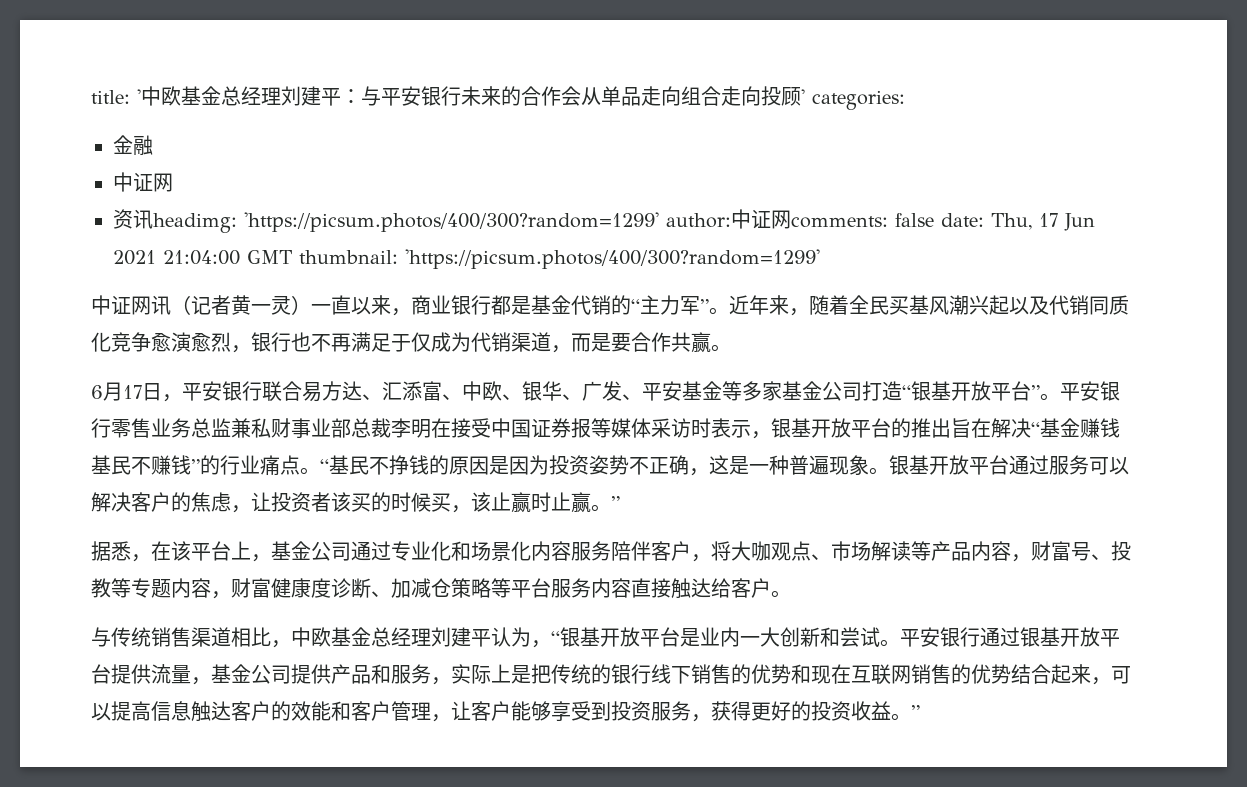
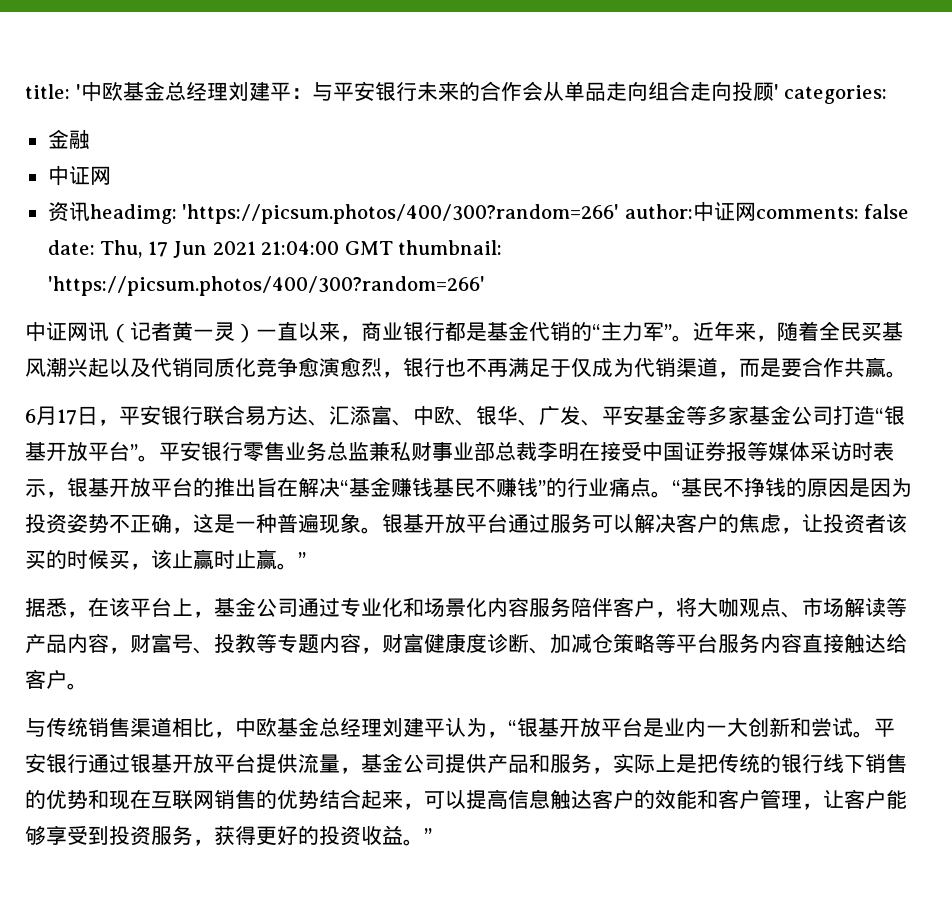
[244,212,659,232] 'https://picsum.photos/400/300?random=1299' -> [182,204,620,224] 'https://picsum.photos/400/300?random=266'
[405,249,820,269] 'https://picsum.photos/400/300?random=1299' -> [47,276,485,296] 'https://picsum.photos/400/300?random=266'

